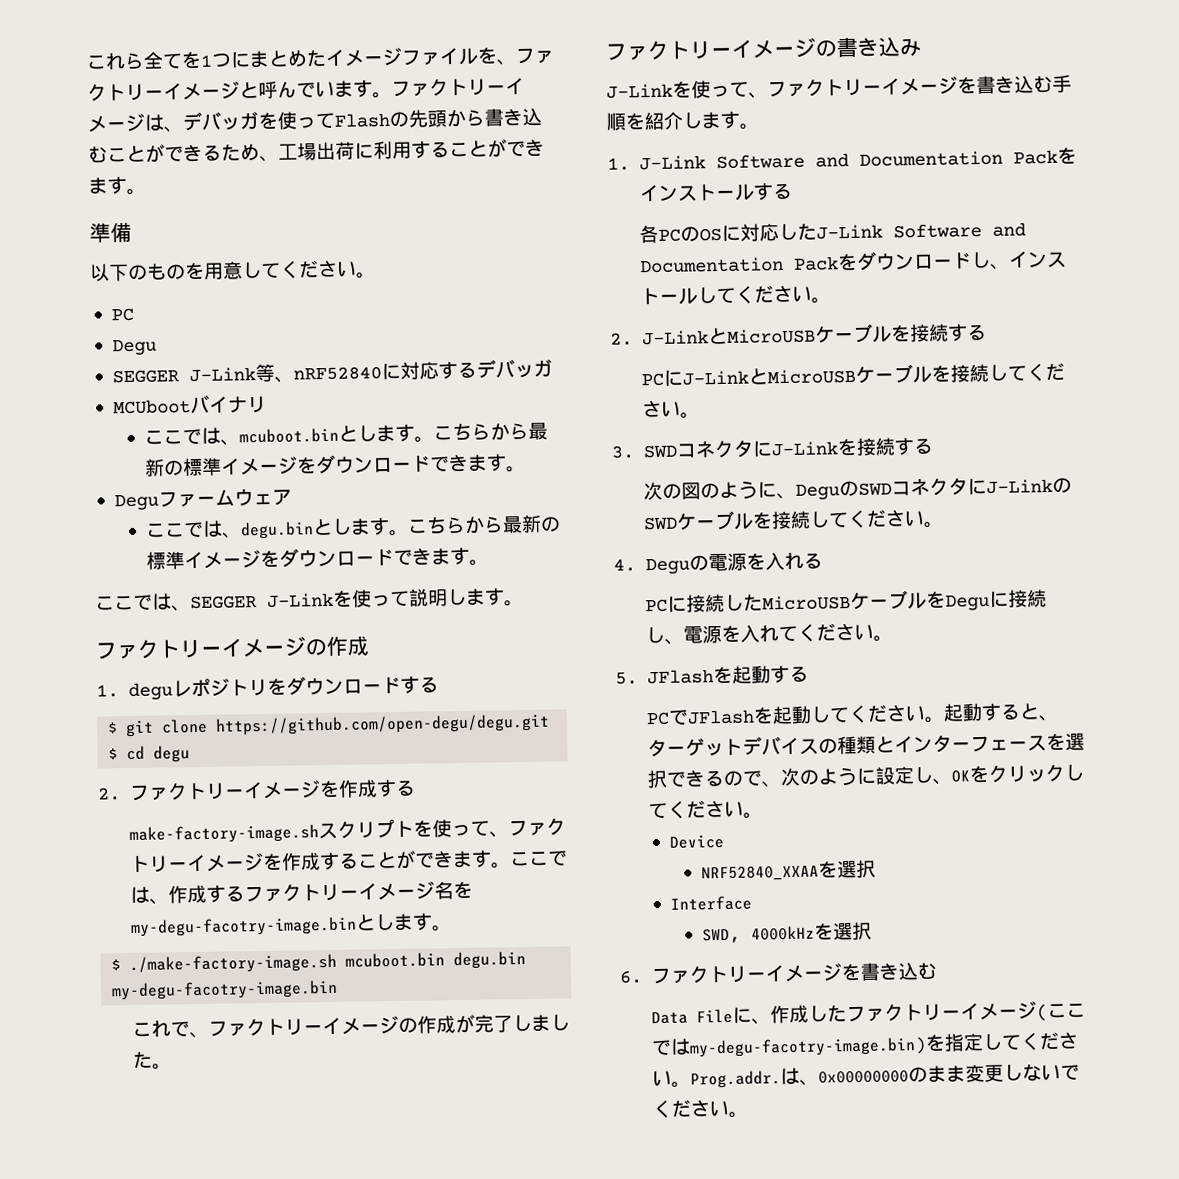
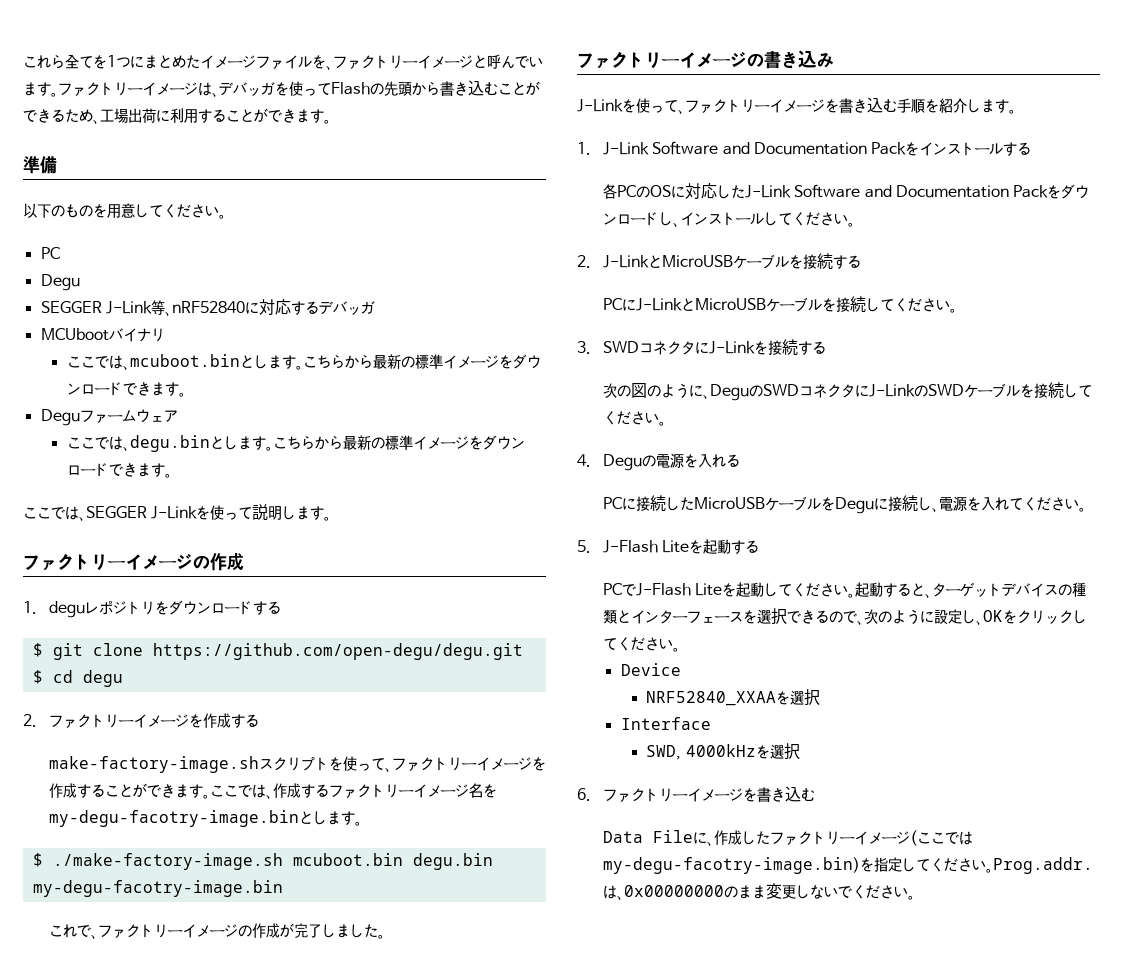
[646,669,714,685] JFlash -> [602,540,690,553] J-Flash Lite
[687,709,756,725] JFlash -> [635,583,723,596] J-Flash Lite

